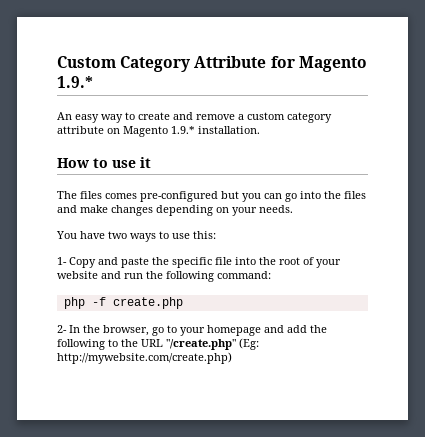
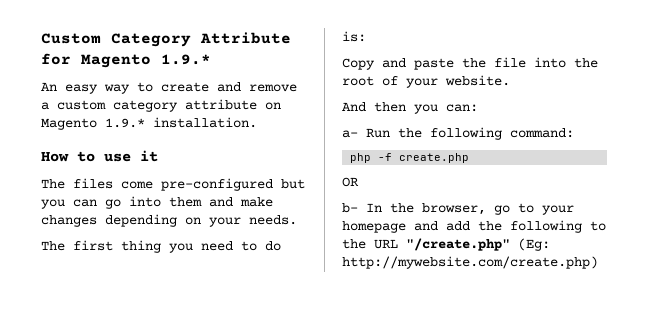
[105,193,137,199] comes -> [121,181,153,189] come
[324,191,366,199] the files -> [169,197,202,207] them
[56,231,216,242] [57,257,67,265] You have two ways to use this: // 1- -> [41,240,281,253] [342,31,366,42] The first thing you need to do is: //
[172,257,212,268] specific -> (486, 63) none
[57,271,143,279] website and run -> [445,75,510,86] [342,102,478,114] [342,128,390,138] website. // And then you can: // a- Run
[57,325,67,333] 2- -> [342,177,359,187] [342,203,358,213] OR // b-

